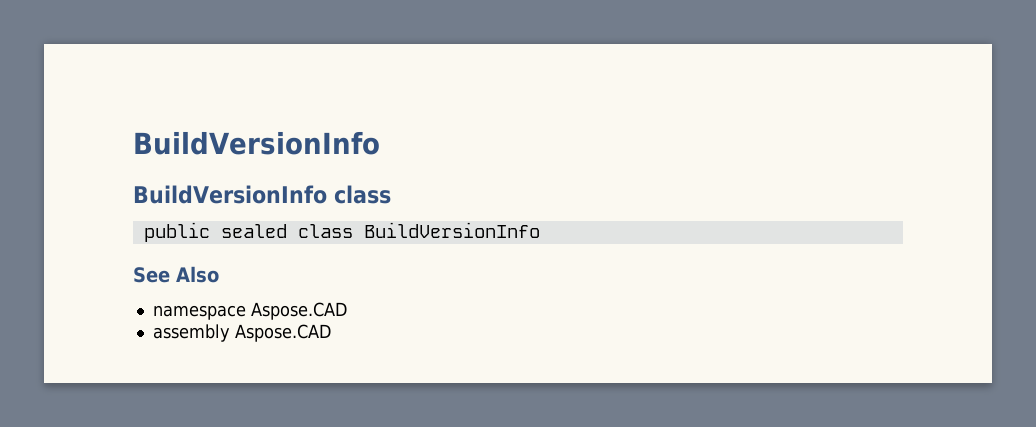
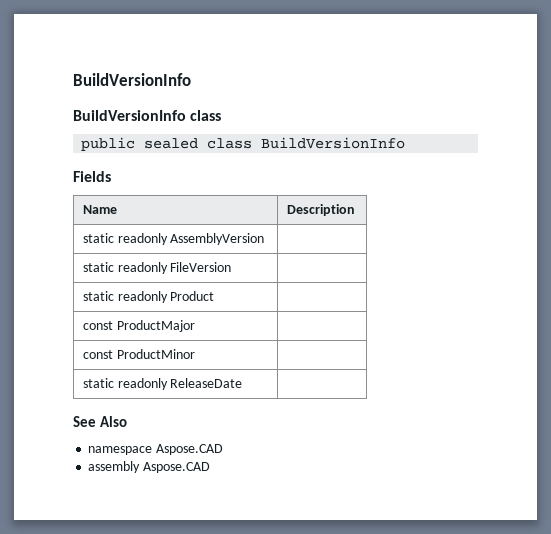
(540, 230) none -> [73,171,111,182] [82,205,117,214] [286,204,355,216] [82,233,265,245] [82,262,232,274] [82,291,215,303] [82,320,195,332] [82,349,195,359] [82,378,243,390] // Fields // Name | Description // static readonly AssemblyVersion | // static readonly FileVersion | // static readonly Product | // const ProductMajor | // const ProductMinor | // static readonly ReleaseDate |

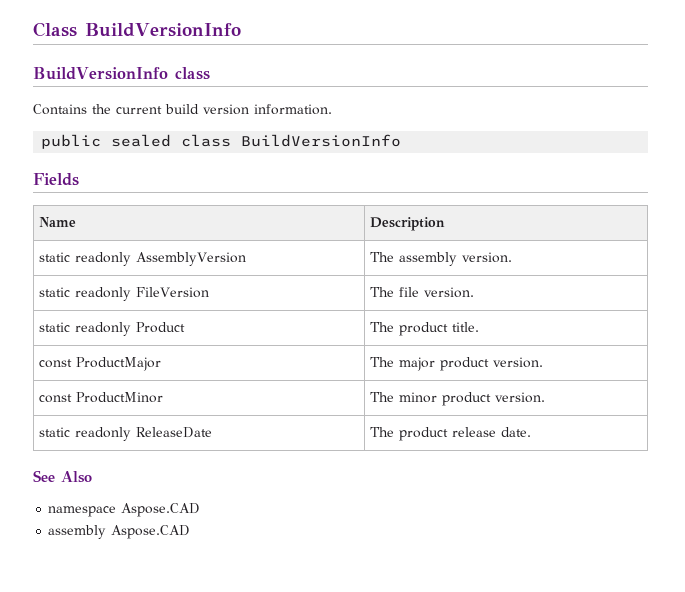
(73, 79) none -> [33,22,77,37] Class
(222, 115) none -> [33,104,332,115] // Contains the current build version information.
(265, 239) none -> [370,252,513,266] The assembly version.
(232, 267) none -> [370,287,475,298] The file version.
(215, 296) none -> [370,322,480,336] The product title.
[82,349,195,359] // const ProductMinor | -> [370,357,544,371] [39,392,164,403] [370,392,546,406] The major product version. // const ProductMinor | The minor product version.
(243, 383) none -> [370,427,532,441] The product release date.

